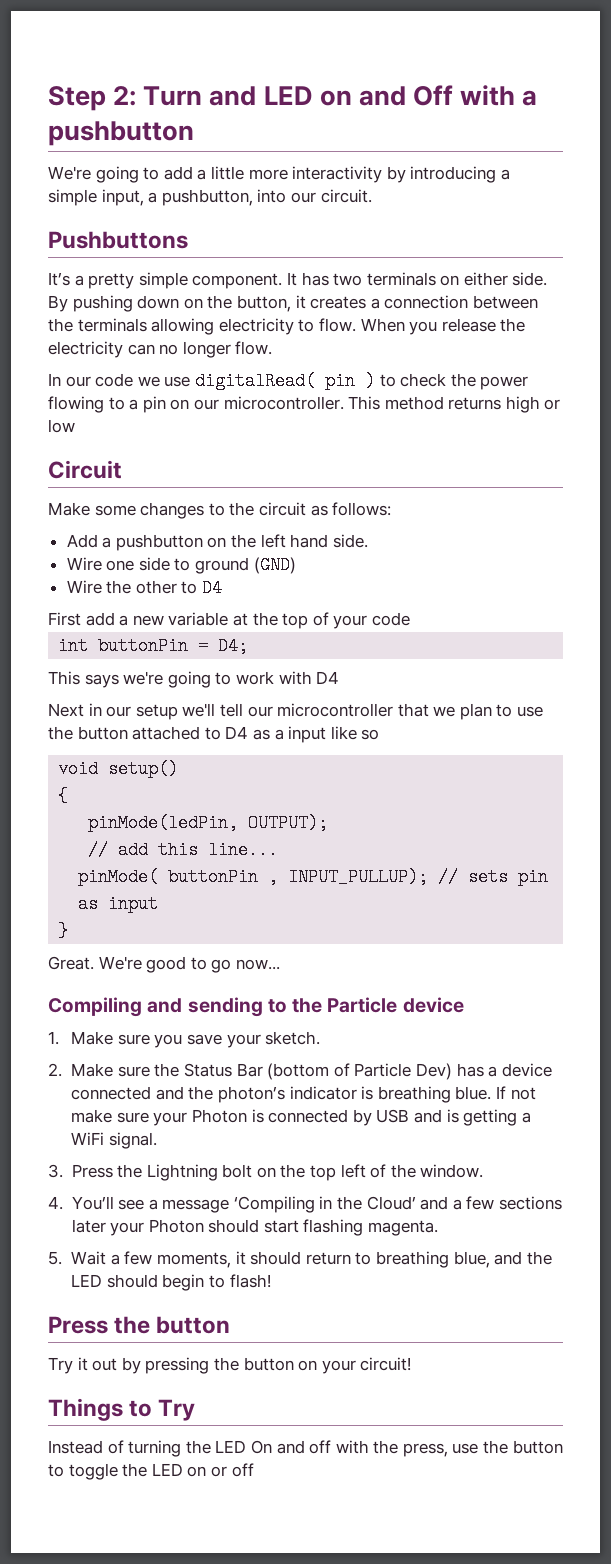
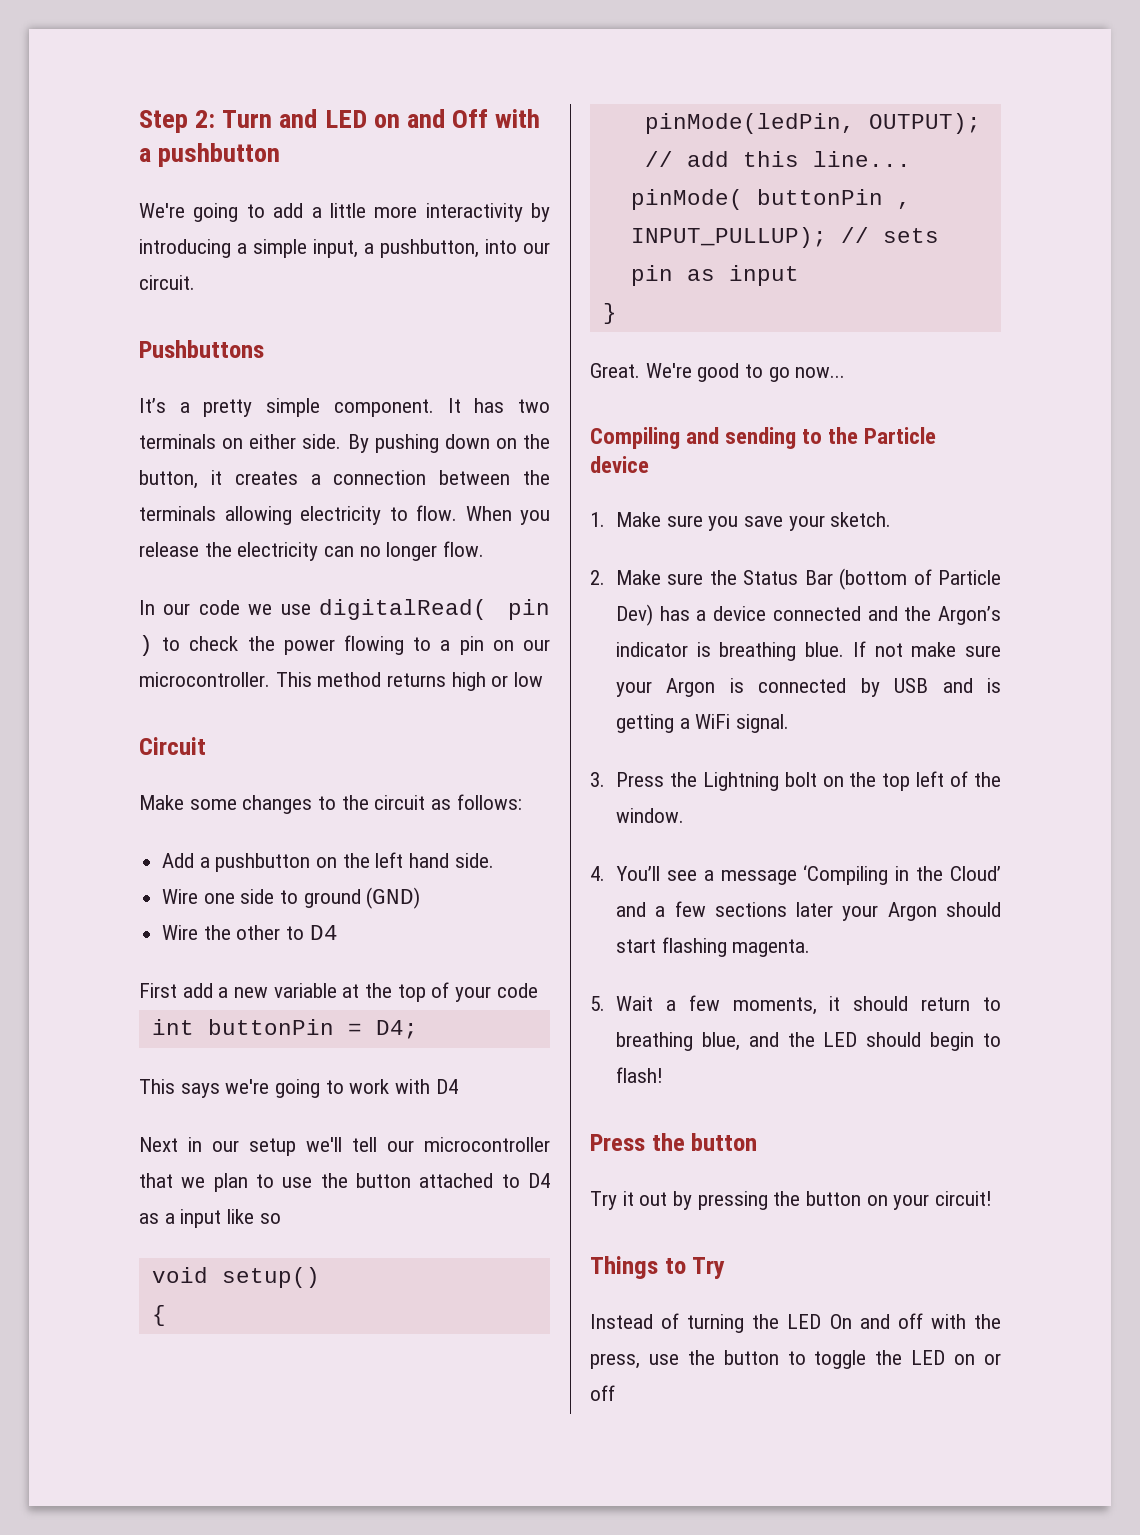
[217,1086,285,1103] photon’s -> [938,606,1001,625] Argon’s
[191,1109,247,1123] Photon -> [666,678,716,697] Argon
[148,1219,204,1233] Photon -> [887,902,937,921] Argon

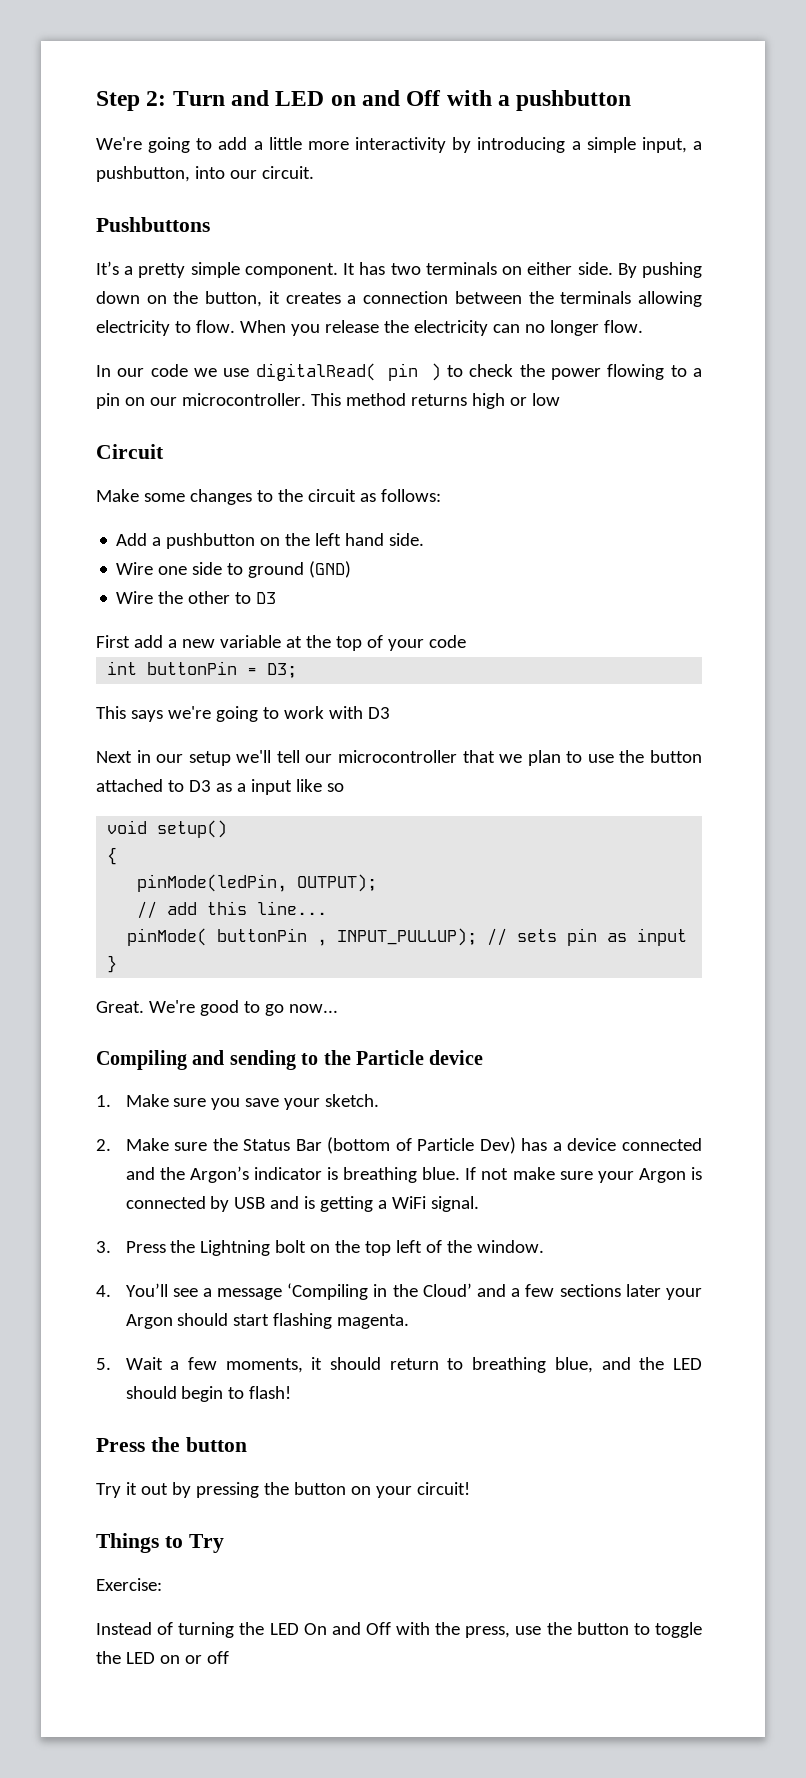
[309,925,338,940] D4 -> [256,592,277,604] D3
[375,1020,418,1039] D4; -> [267,663,298,678] D3;
[435,1079,458,1094] D4 -> [367,707,390,719] D3
[528,1173,550,1188] D4 -> [188,780,211,792] D3
(726, 1268) none -> [96,1578,162,1591] // Exercise:
[897,1313,923,1329] off -> [365,1622,391,1635] Off

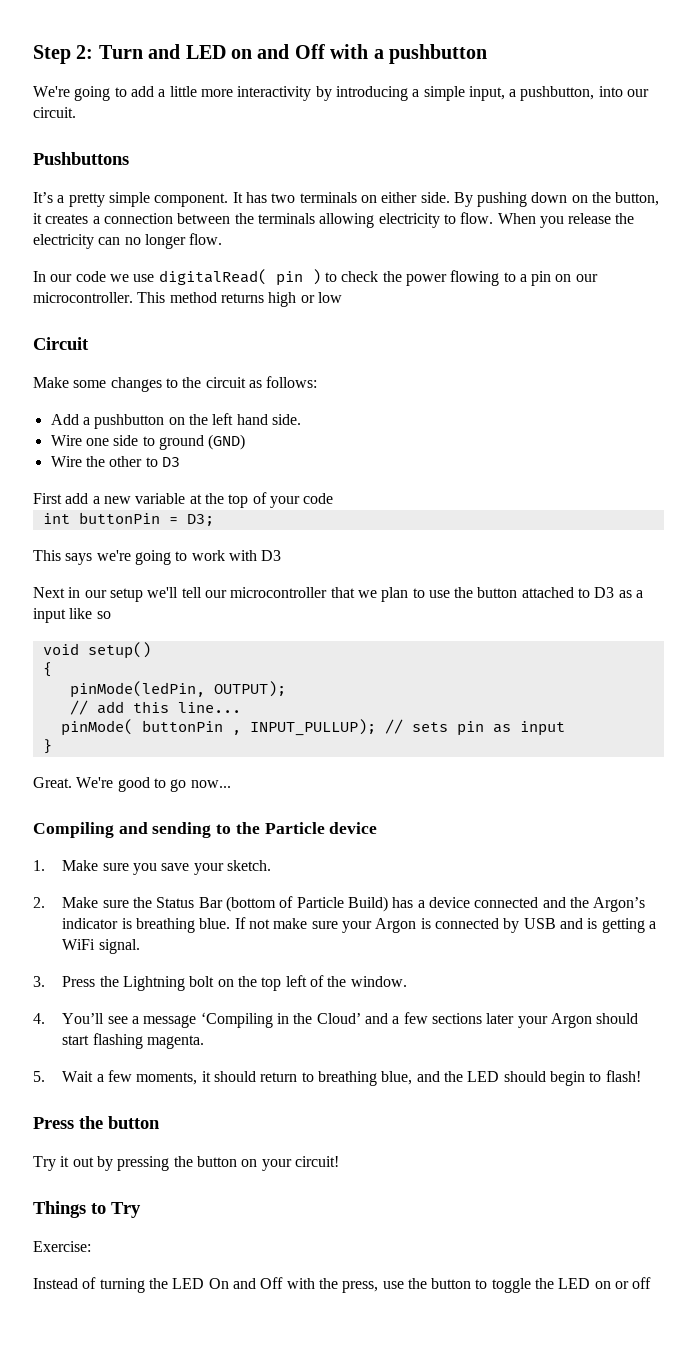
[479,1137,516,1154] Dev) -> [347,896,388,912] Build)

